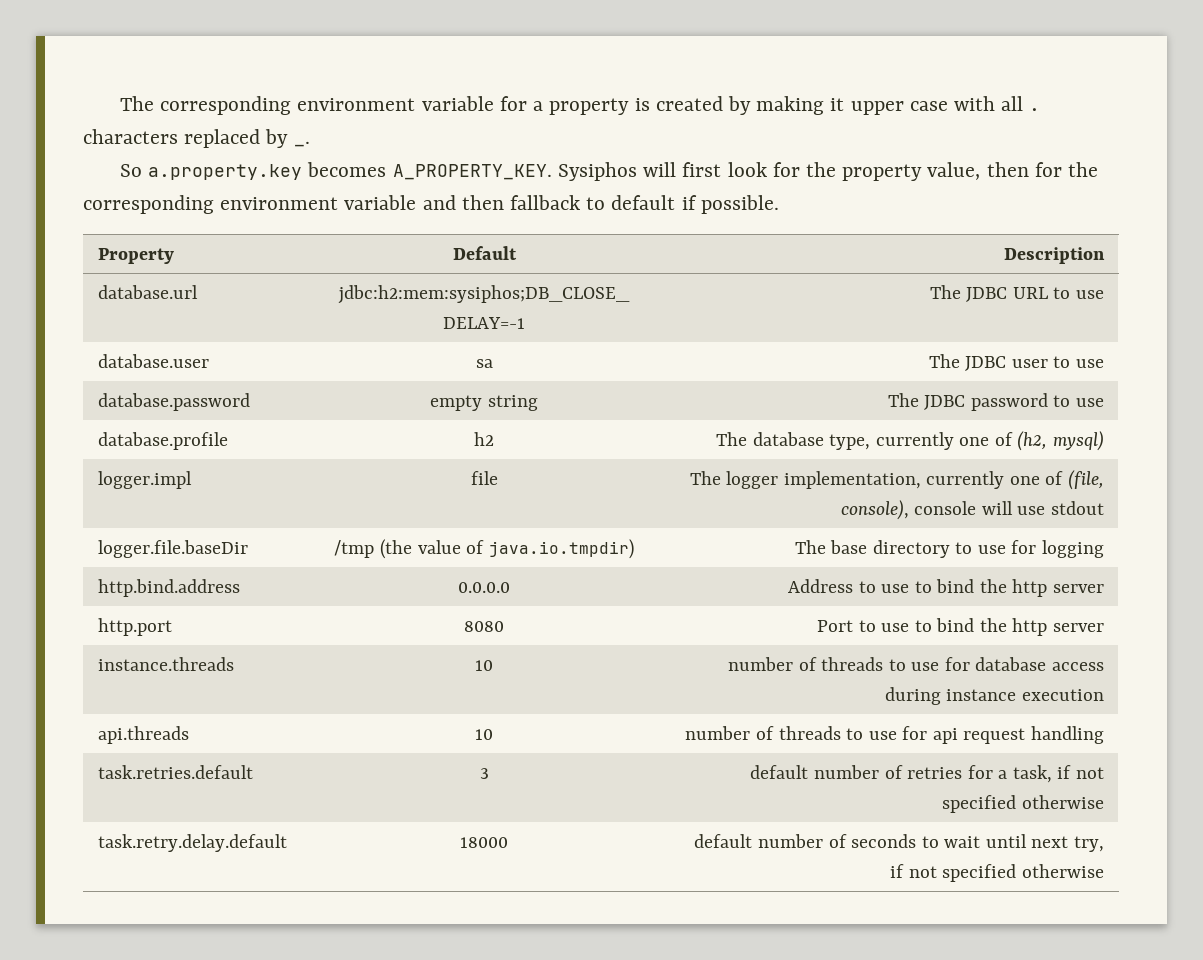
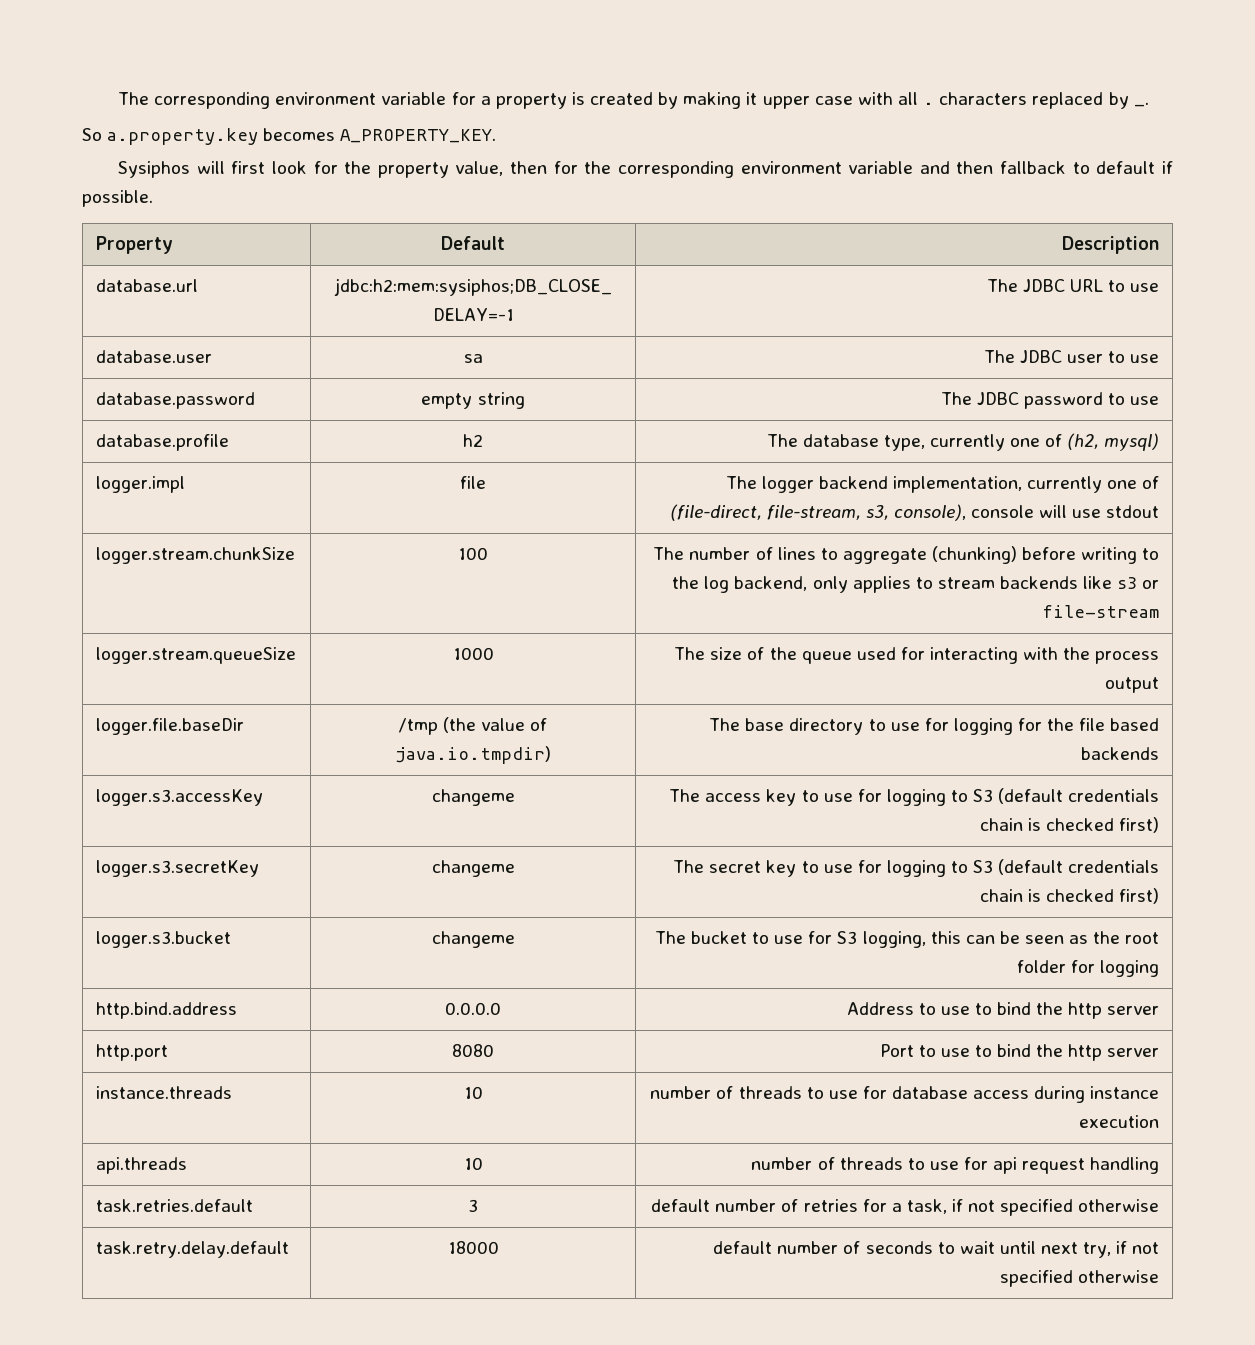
(552, 172) none -> (497, 136) //
(779, 480) none -> [818,476,888,489] backend
[1067,470,1104,490] (file, -> [669,504,889,521] (file-direct, file-stream, s3,
(1104, 508) none -> [95,547,295,564] [458,547,488,560] [653,546,1160,564] [672,576,1160,593] [1043,605,1160,618] [95,647,296,664] [452,647,494,660] [674,647,1160,664] [1105,677,1160,693] // logger.stream.chunkSize | 100 | The number of lines to aggregate (chunking) before writing to the log backend, only applies to stream backends like s3 or file-stream // logger.stream.queueSize | 1000 | The size of the queue used for interacting with the process output
(1104, 549) none -> [1018,718,1160,731] [1081,747,1160,760] [95,789,263,806] [431,789,515,806] [669,788,1160,806] [980,817,1160,833] [95,860,259,877] [431,860,515,877] [673,859,1160,877] [980,888,1160,904] [95,931,231,948] [431,931,515,948] [654,931,1160,948] [1017,960,1160,977] for the file based backends // logger.s3.accessKey | changeme | The access key to use for logging to S3 (default credentials chain is checked first) // logger.s3.secretKey | changeme | The secret key to use for logging to S3 (default credentials chain is checked first) // logger.s3.bucket | changeme | The bucket to use for S3 logging, this can be seen as the root folder for logging

